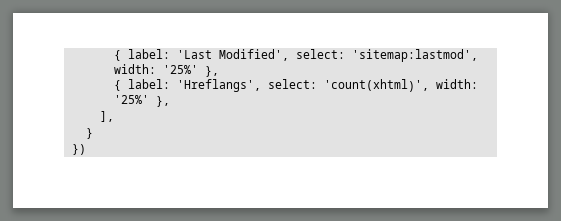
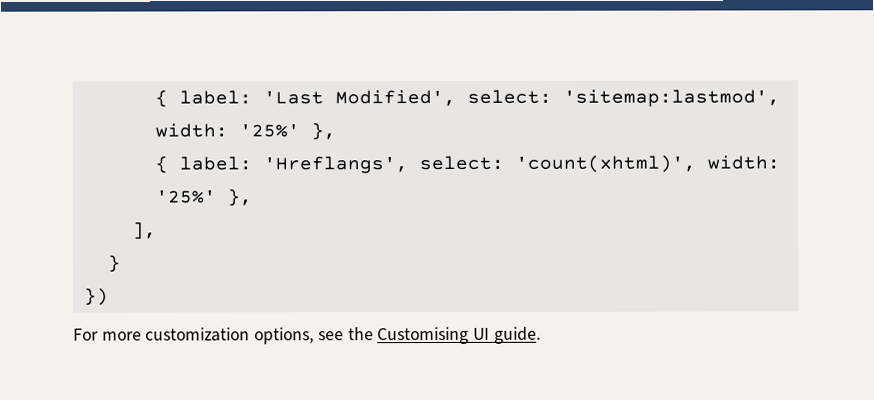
(86, 149) none -> [73,326,541,345] // For more customization options, see the Customising UI guide.

